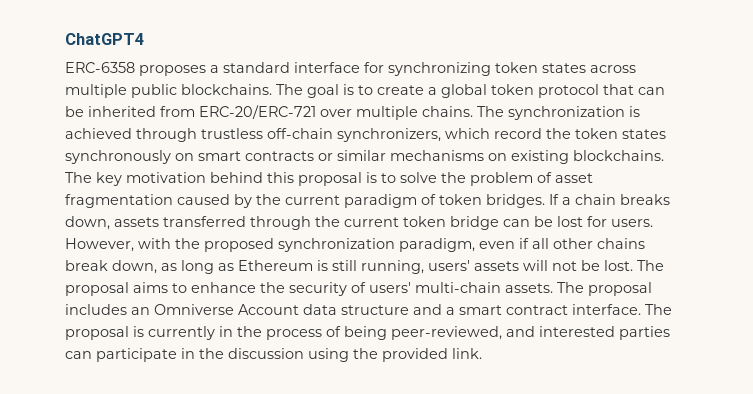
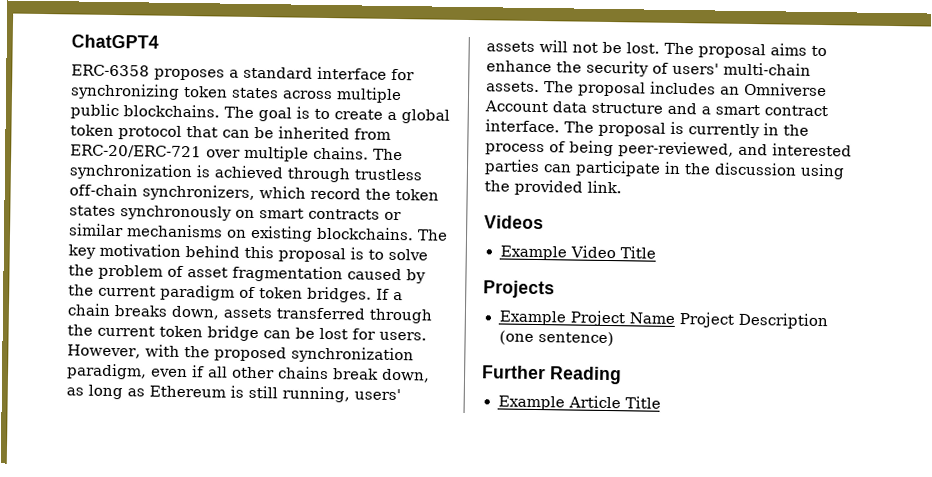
(482, 353) none -> [484,215,544,230] [499,245,656,261] [483,280,555,299] [498,310,828,330] [498,330,614,347] [482,365,622,385] [497,395,661,411] // Videos // Example Video Title // Projects // Example Project Name Project Description (one sentence) // Further Reading // Example Article Title

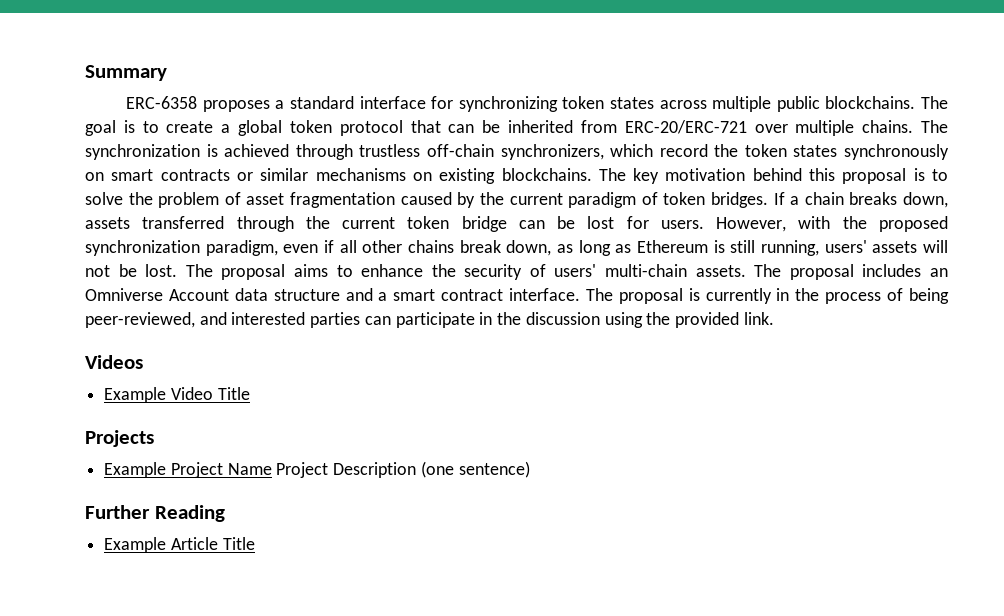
[71,34,159,49] ChatGPT4 -> [85,65,167,81] Summary

